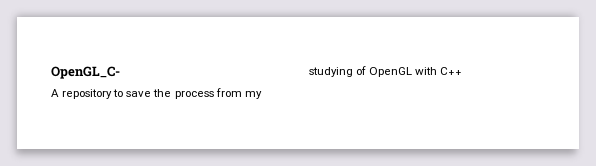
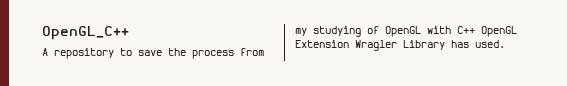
[51,66,120,79] OpenGL_C- -> [42,26,129,40] OpenGL_C++
(463, 71) none -> [481,26,517,37] [295,40,505,51] OpenGL Extension Wragler Library has used.

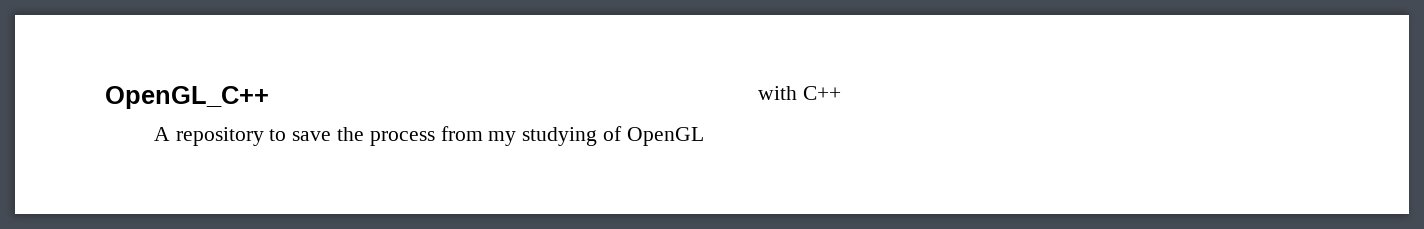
[481,26,517,37] [295,40,505,51] OpenGL Extension Wragler Library has used. -> (841, 93) none

